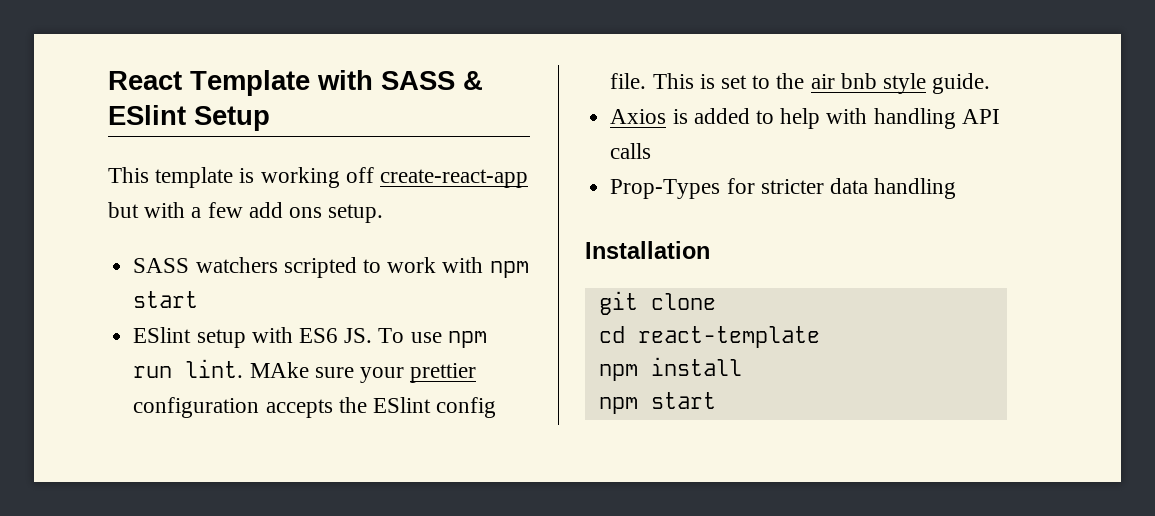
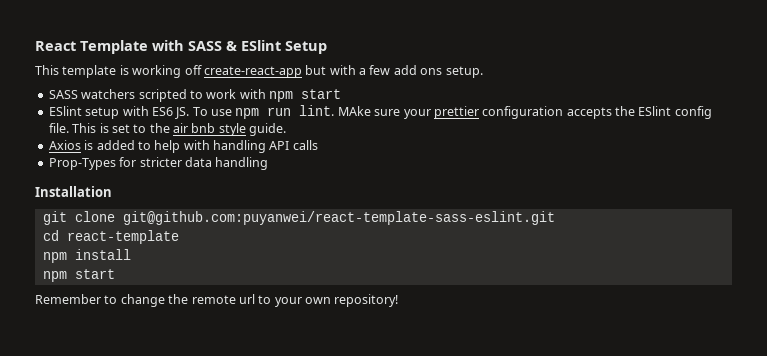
(716, 301) none -> [122,211,555,225] git@github.com:puyanwei/react-template-sass-eslint.git
(716, 400) none -> [35,294,399,307] // Remember to change the remote url to your own repository!

